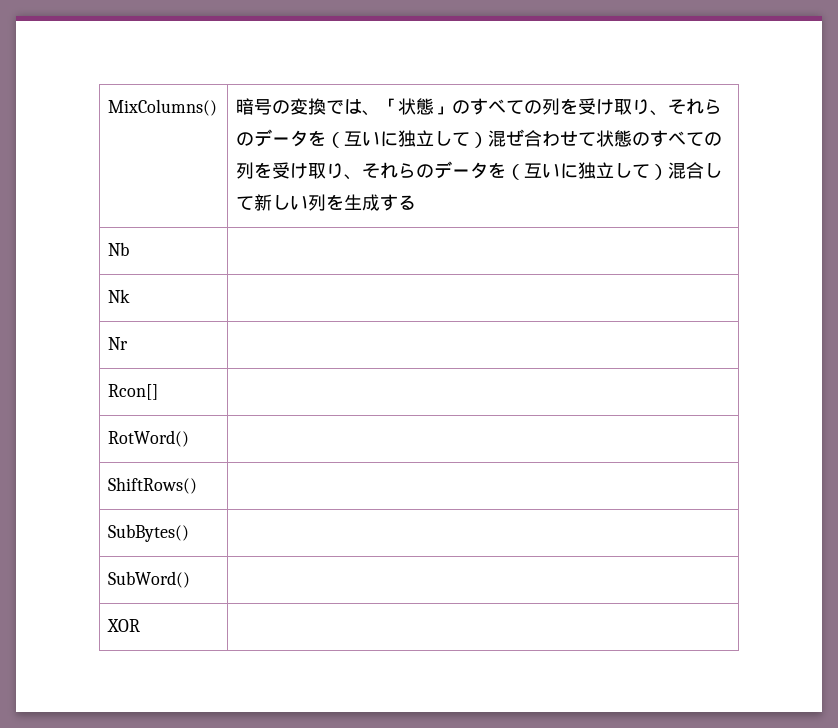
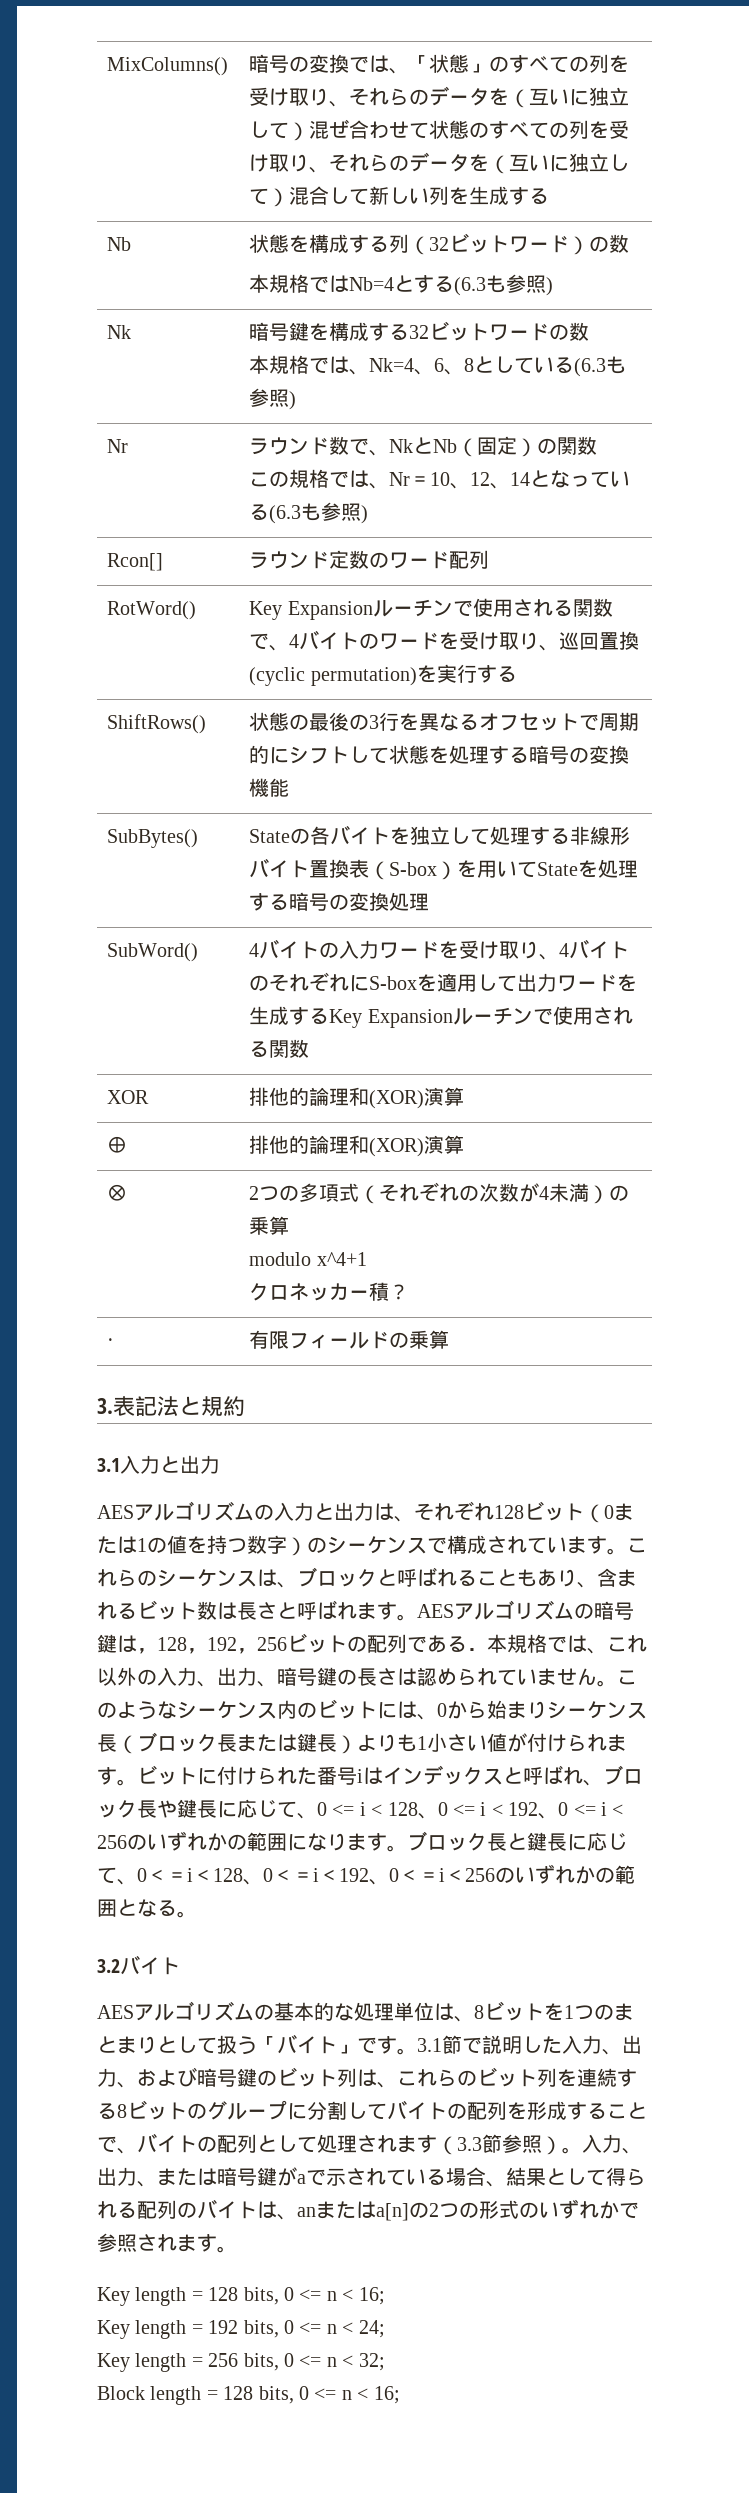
[108,289,131,303] [108,337,129,350] [108,384,159,400] [108,430,190,447] [108,477,198,494] [108,524,190,542] [108,571,191,588] [107,619,141,632] // Nk | // Nr | // Rcon[] | // RotWord() | // ShiftRows() | // SubBytes() | // SubWord() | // XOR | -> [249,233,630,255] [249,274,554,296] [107,325,132,339] [249,321,590,341] [249,355,627,377] [249,388,297,410] [107,439,129,453] [249,436,598,457] [249,469,631,489] [249,502,369,524] [107,553,164,571] [249,550,490,569] [107,601,197,620] [249,598,613,620] [249,630,640,651] [249,664,517,686] [107,714,207,734] [249,712,640,731] [249,745,630,764] [249,778,290,797] [107,829,199,848] [249,825,631,845] [249,858,639,880] [249,892,430,911] [107,943,199,962] [249,939,630,960] [249,972,638,992] [249,1006,633,1028] [249,1039,310,1058] [107,1090,150,1104] [249,1087,465,1109] [107,1136,128,1153] [249,1135,465,1157] [107,1184,128,1201] [249,1182,630,1204] [249,1216,290,1235] [249,1252,367,1266] [249,1282,410,1301] [107,1338,115,1347] [249,1330,450,1349] [97,1396,245,1417] [97,1455,220,1474] [97,1501,634,1523] [97,1535,647,1556] [97,1567,637,1588] [97,1600,634,1621] [97,1633,647,1654] [97,1667,637,1687] [97,1699,647,1720] [97,1732,627,1754] [97,1765,643,1786] [97,1799,624,1819] [97,1831,627,1852] [97,1864,635,1885] [97,1899,197,1918] [97,1955,180,1975] [97,2001,634,2022] [97,2034,642,2055] [97,2067,637,2088] [97,2100,647,2120] [97,2133,642,2155] [97,2167,646,2187] [97,2199,639,2221] [97,2233,237,2253] [97,2287,385,2306] [97,2320,385,2339] [97,2353,385,2372] [97,2386,400,2405] 状態を構成する列（32ビットワード）の数 // 本規格ではNb=4とする(6.3も参照) // Nk | 暗号鍵を構成する32ビットワードの数 // 本規格では、Nk=4、6、8としている(6.3も参照) // Nr | ラウンド数で、NkとNb（固定）の関数 // この規格では、Nr＝10、12、14となっている(6.3も参照) // Rcon[] | ラウンド定数のワード配列 // RotWord() | Key Expansionルーチンで使用される関数で、4バイトのワードを受け取り、巡回置換(cyclic permutation)を実行する // ShiftRows() | 状態の最後の3行を異なるオフセットで周期的にシフトして状態を処理する暗号の変換機能 // SubBytes() | Stateの各バイトを独立して処理する非線形バイト置換表（S-box）を用いてStateを処理する暗号の変換処理 // SubWord() | 4バイトの入力ワードを受け取り、4バイトのそれぞれにS-boxを適用して出力ワードを生成するKey Expansionルーチンで使用される関数 // XOR | 排他的論理和(XOR)演算 // ⊕ | 排他的論理和(XOR)演算 // ⊗ | 2つの多項式（それぞれの次数が4未満）の乗算 // modulo x^4+1 // クロネッカー積？ // · | 有限フィールドの乗算 // 3.表記法と規約 // 3.1入力と出力 // AESアルゴリズムの入力と出力は、それぞれ128ビット（0または1の値を持つ数字）のシーケンスで構成されています。これらのシーケンスは、ブロックと呼ばれることもあり、含まれるビット数は長さと呼ばれます。AESアルゴリズムの暗号鍵は，128，192，256ビットの配列である．本規格では、これ以外の入力、出力、暗号鍵の長さは認められていません。このようなシーケンス内のビットには、0から始まりシーケンス長（ブロック長または鍵長）よりも1小さい値が付けられます。ビットに付けられた番号iはインデックスと呼ばれ、ブロック長や鍵長に応じて、0 <= i < 128、0 <= i < 192、0 <= i < 256のいずれかの範囲になります。ブロック長と鍵長に応じて、0＜＝i＜128、0＜＝i＜192、0＜＝i＜256のいずれかの範囲となる。 // 3.2バイト // AESアルゴリズムの基本的な処理単位は、8ビットを1つのまとまりとして扱う「バイト」です。3.1節で説明した入力、出力、および暗号鍵のビット列は、これらのビット列を連続する8ビットのグループに分割してバイトの配列を形成することで、バイトの配列として処理されます（3.3節参照）。入力、出力、または暗号鍵がaで示されている場合、結果として得られる配列のバイトは、anまたはa[n]の2つの形式のいずれかで参照されます。 // Key length = 128 bits, 0 <= n < 16; // Key length = 192 bits, 0 <= n < 24; // Key length = 256 bits, 0 <= n < 32; // Block length = 128 bits, 0 <= n < 16;

